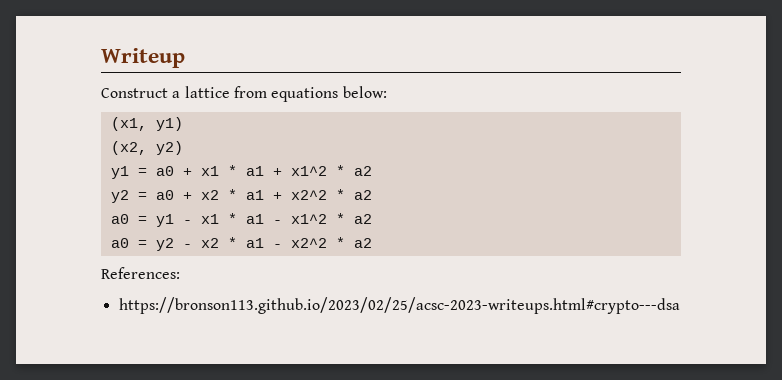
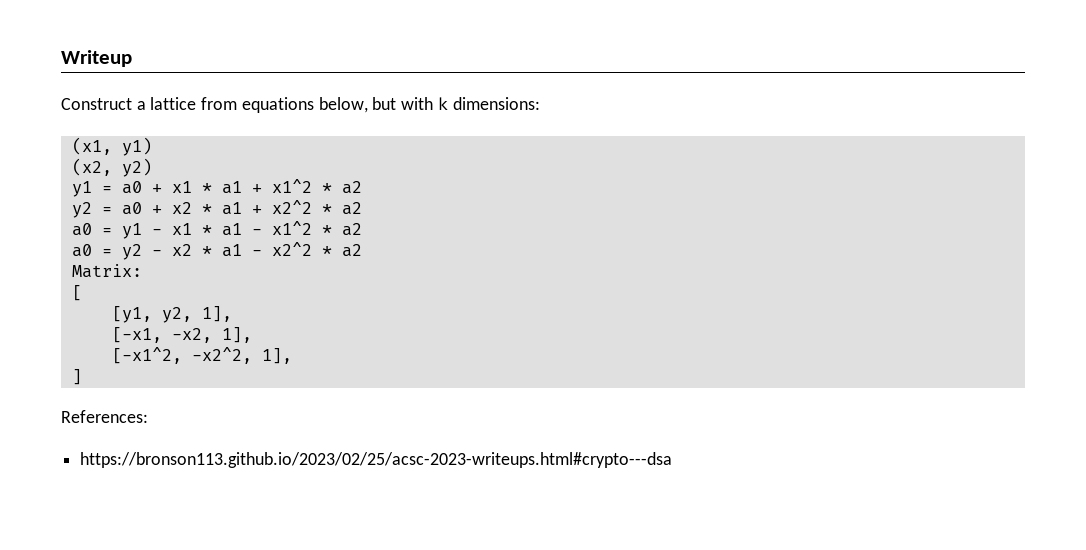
[342,86,387,98] below: -> [318,97,540,113] below, but with k dimensions:
(372, 243) none -> [71,264,142,278] [71,285,82,301] [111,306,232,323] [111,327,252,343] [111,347,292,364] [71,369,82,385] // Matrix: // [ // [y1, y2, 1], // [-x1, -x2, 1], // [-x1^2, -x2^2, 1], // ]

